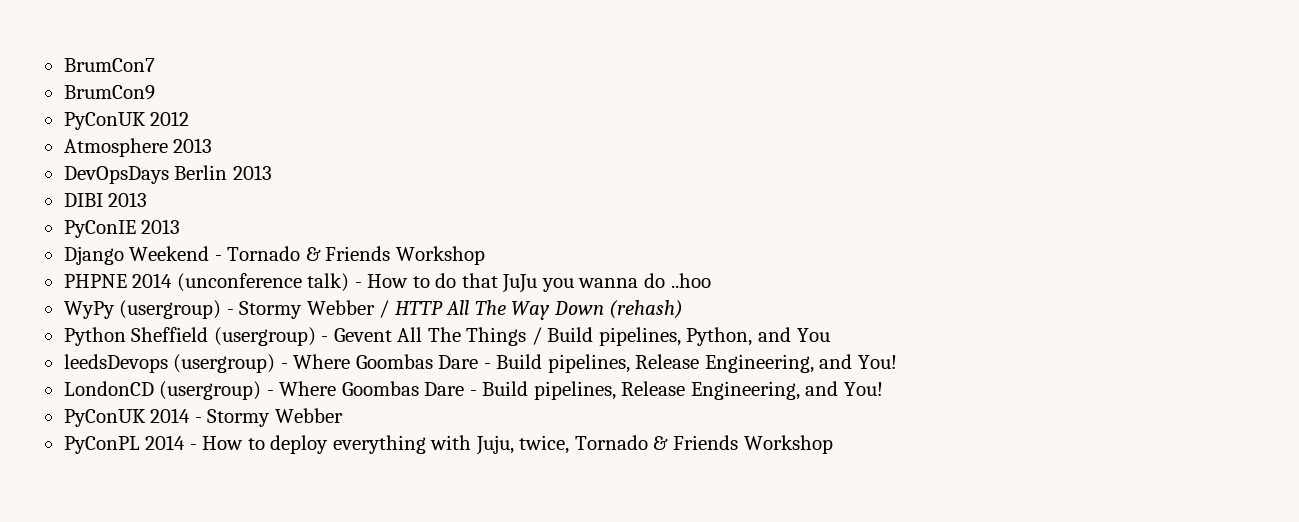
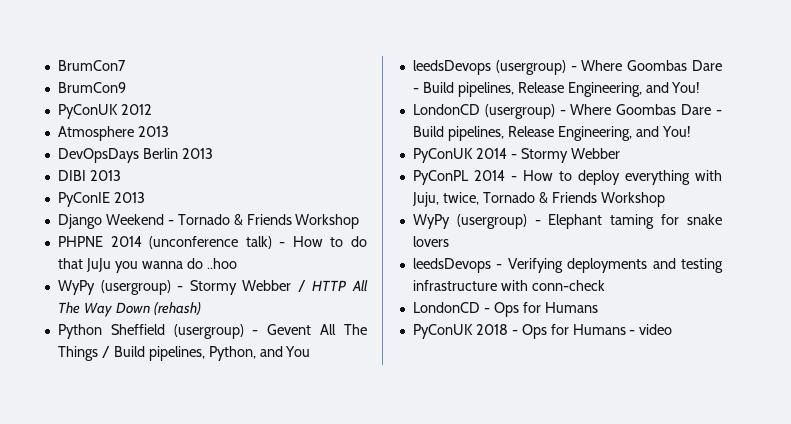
(833, 444) none -> [412,214,722,229] [412,236,449,247] [412,258,723,273] [412,280,605,291] [412,302,598,317] [412,324,673,339] // WyPy (usergroup) - Elephant taming for snake lovers // leedsDevops - Verifying deployments and testing infrastructure with conn-check // LondonCD - Ops for Humans // PyConUK 2018 - Ops for Humans - video

